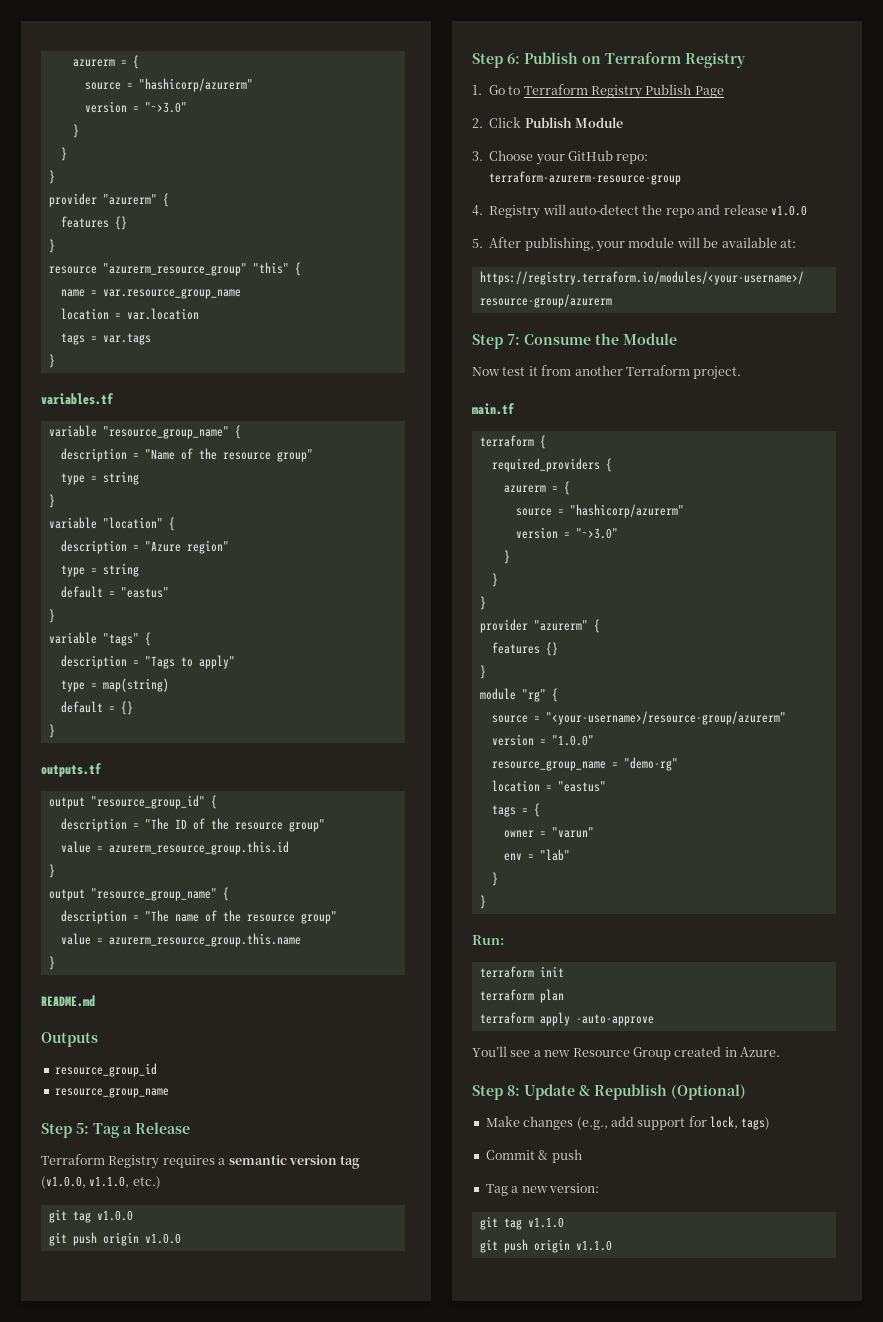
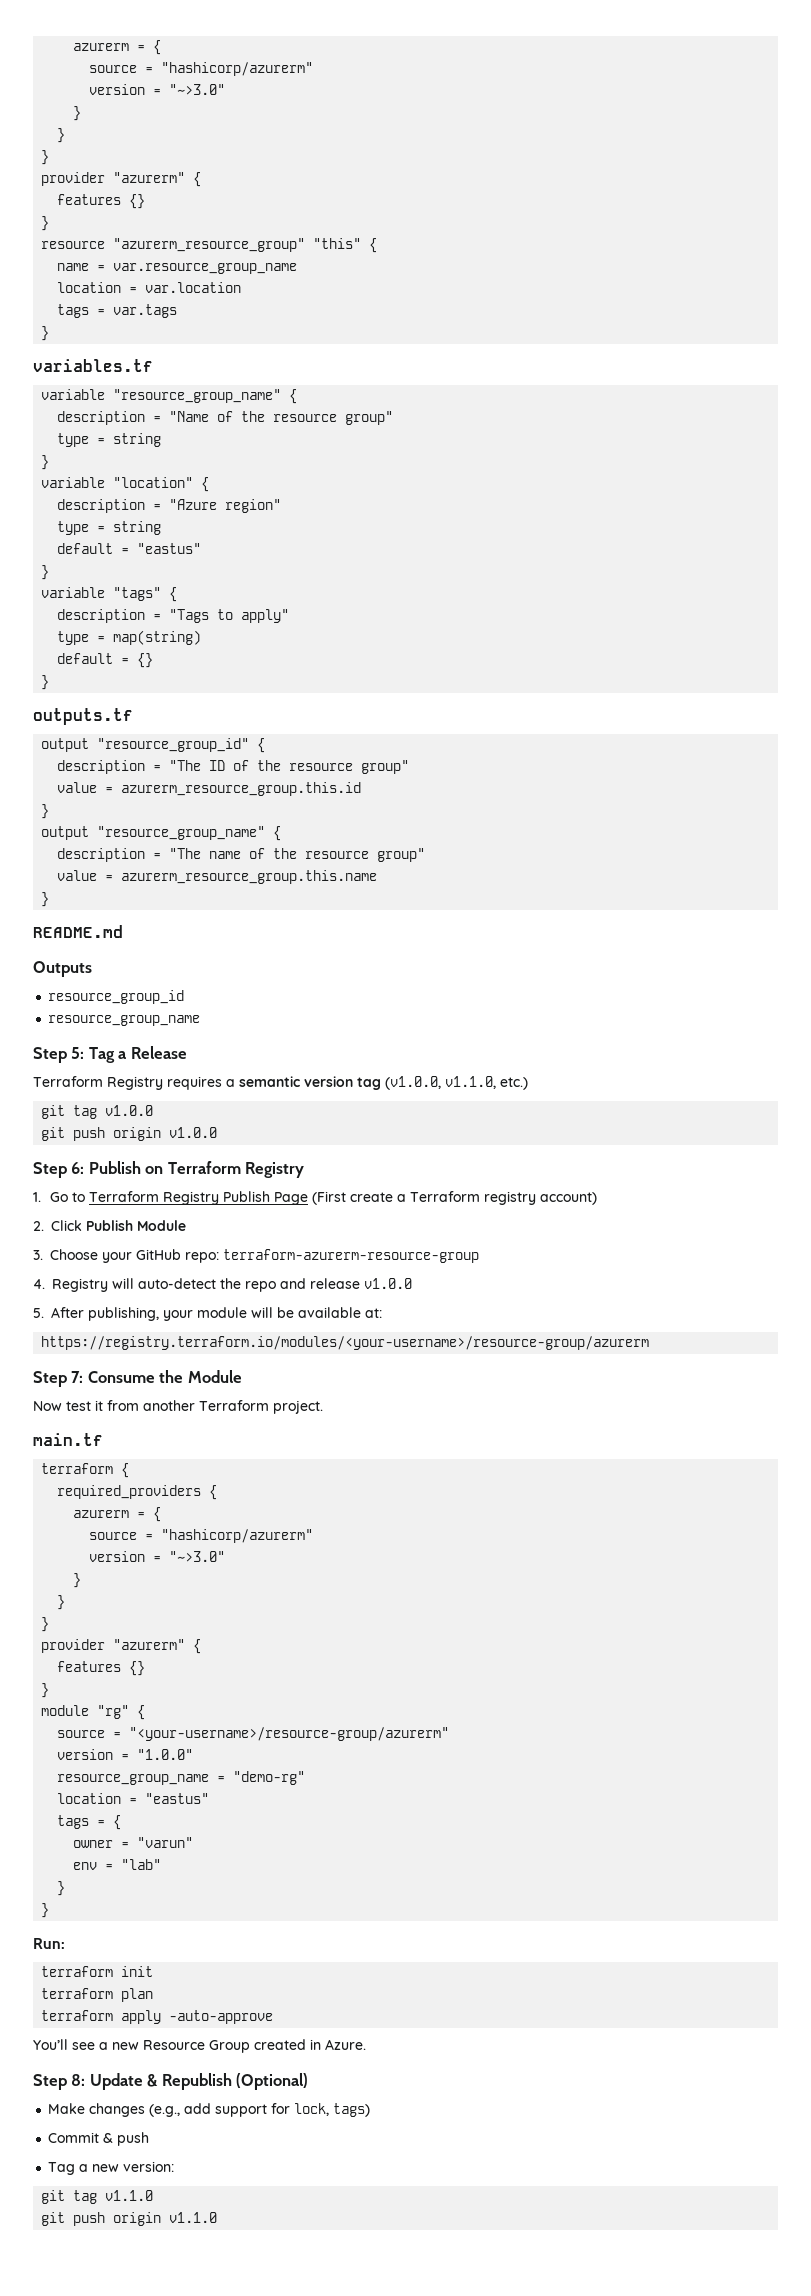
(724, 92) none -> [311,1191,597,1205] (First create a Terraform registry account)

